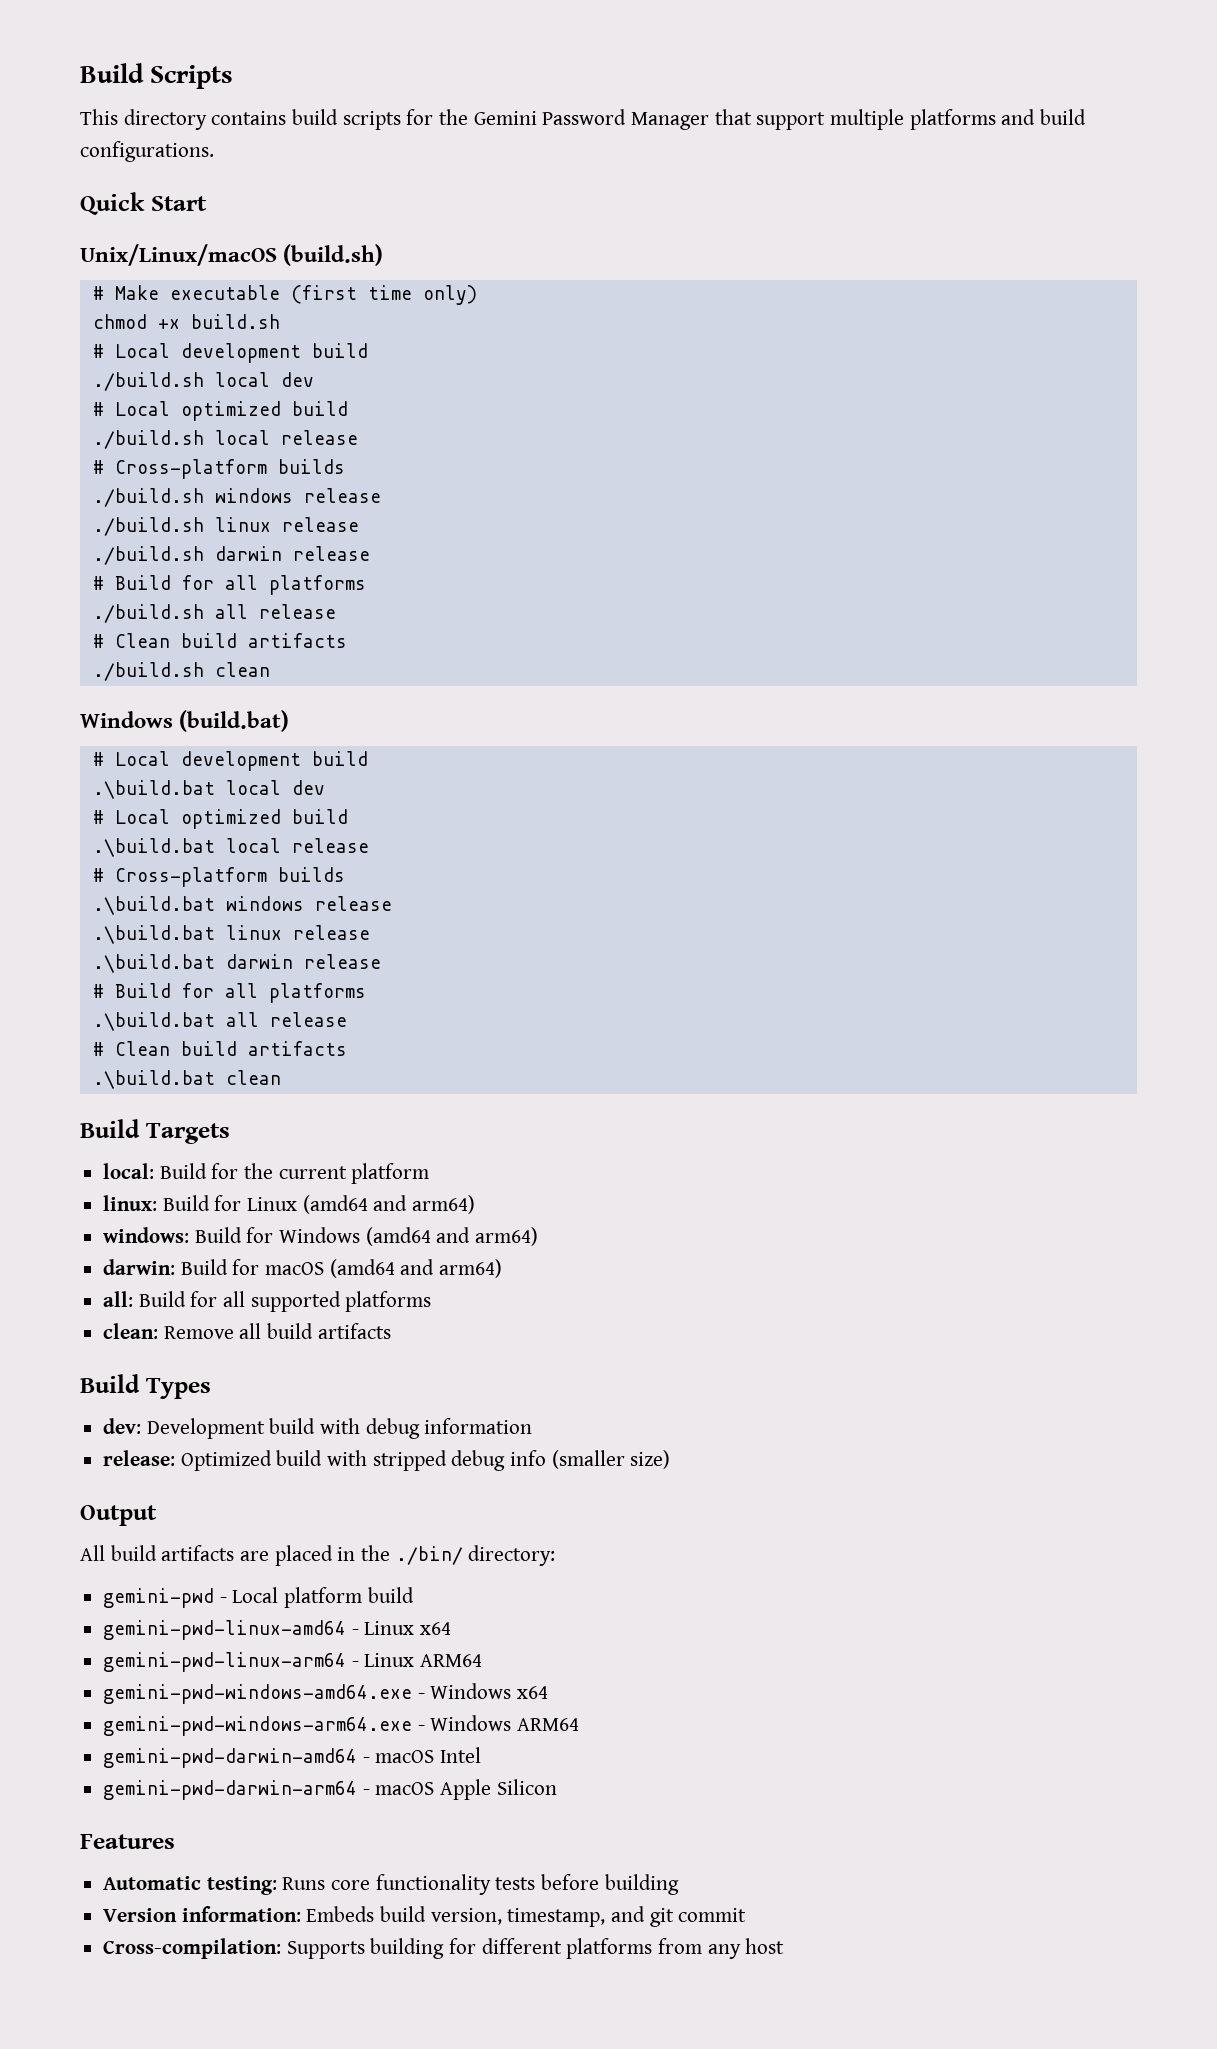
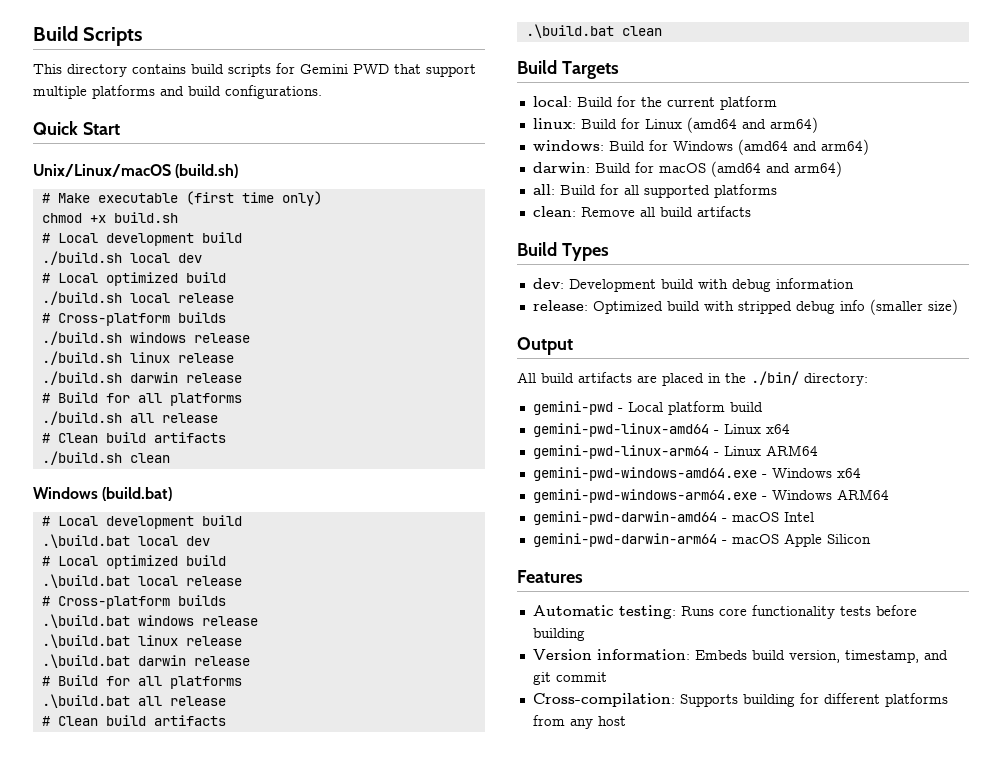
[439,109,710,130] the Gemini Password Manager -> [300,64,389,74] Gemini PWD

